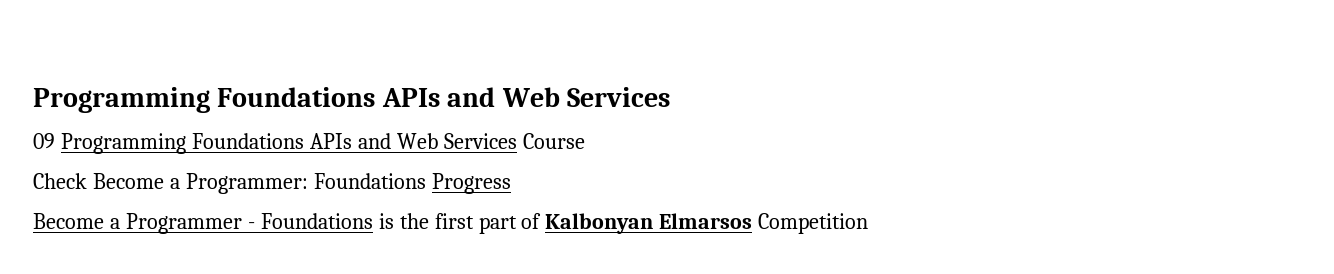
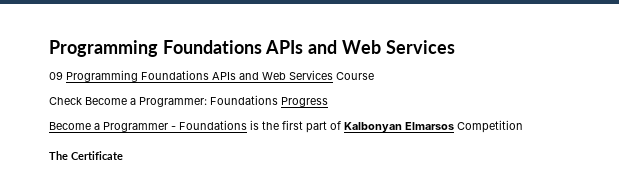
(869, 223) none -> [49,151,123,160] // The Certificate

